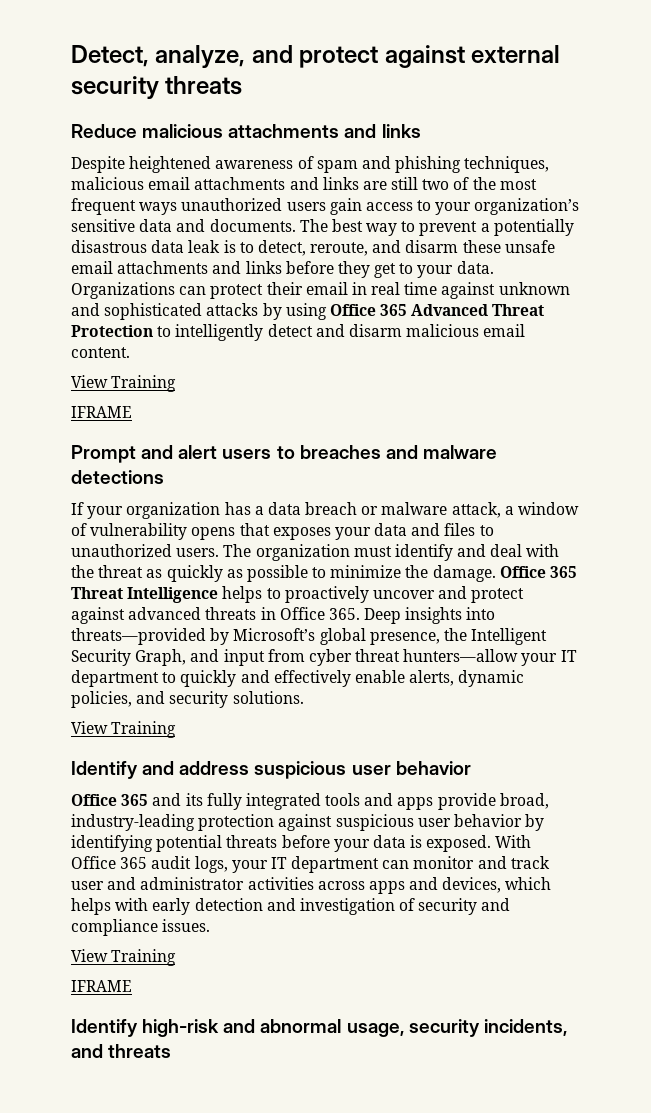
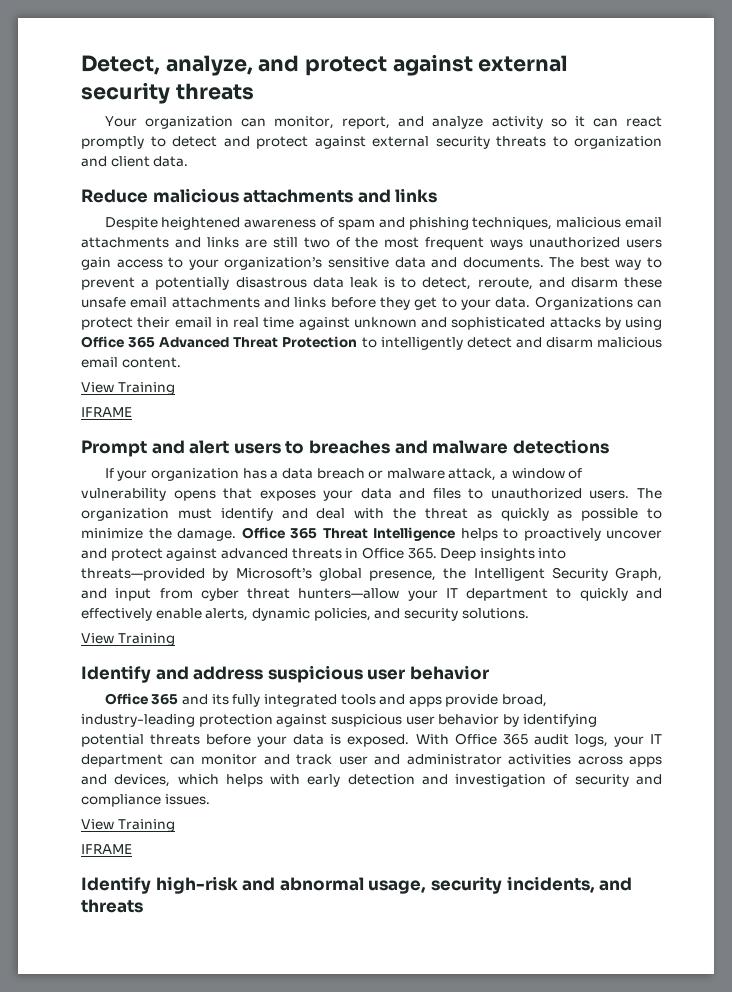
(243, 85) none -> [104,116,662,129] [81,136,662,149] [81,156,189,167] // Your organization can monitor, report, and analyze activity so it can react promptly to detect and protect against external security threats to organization and client data.

